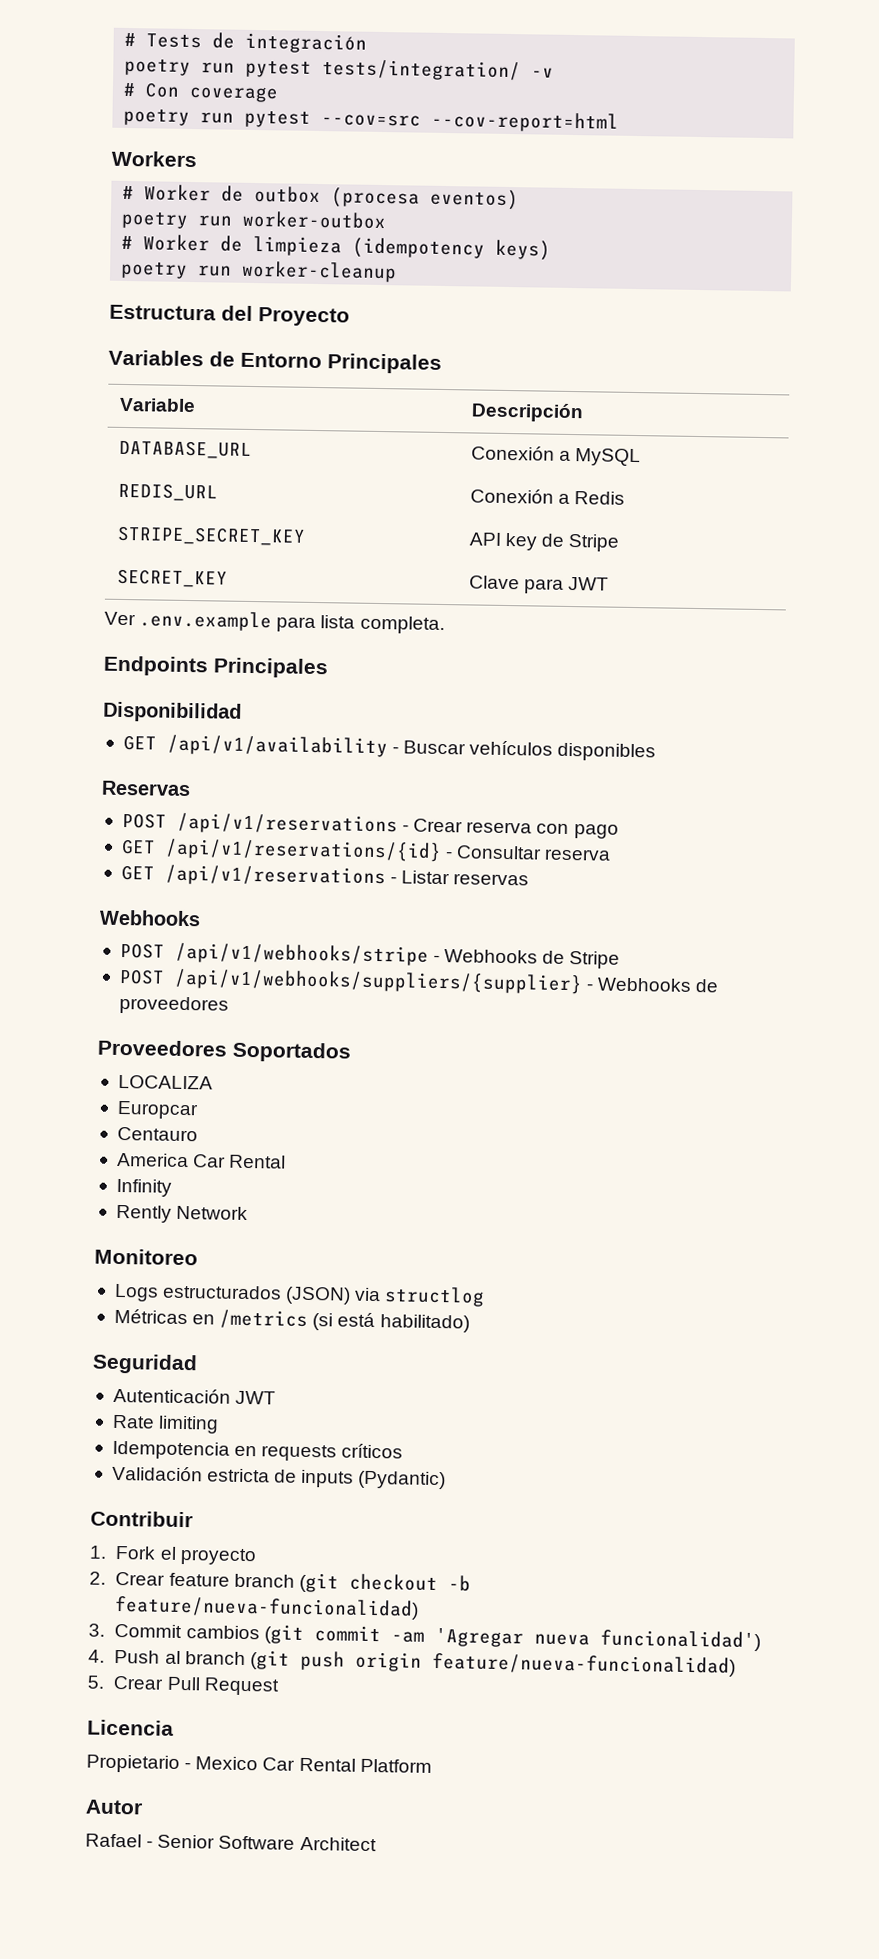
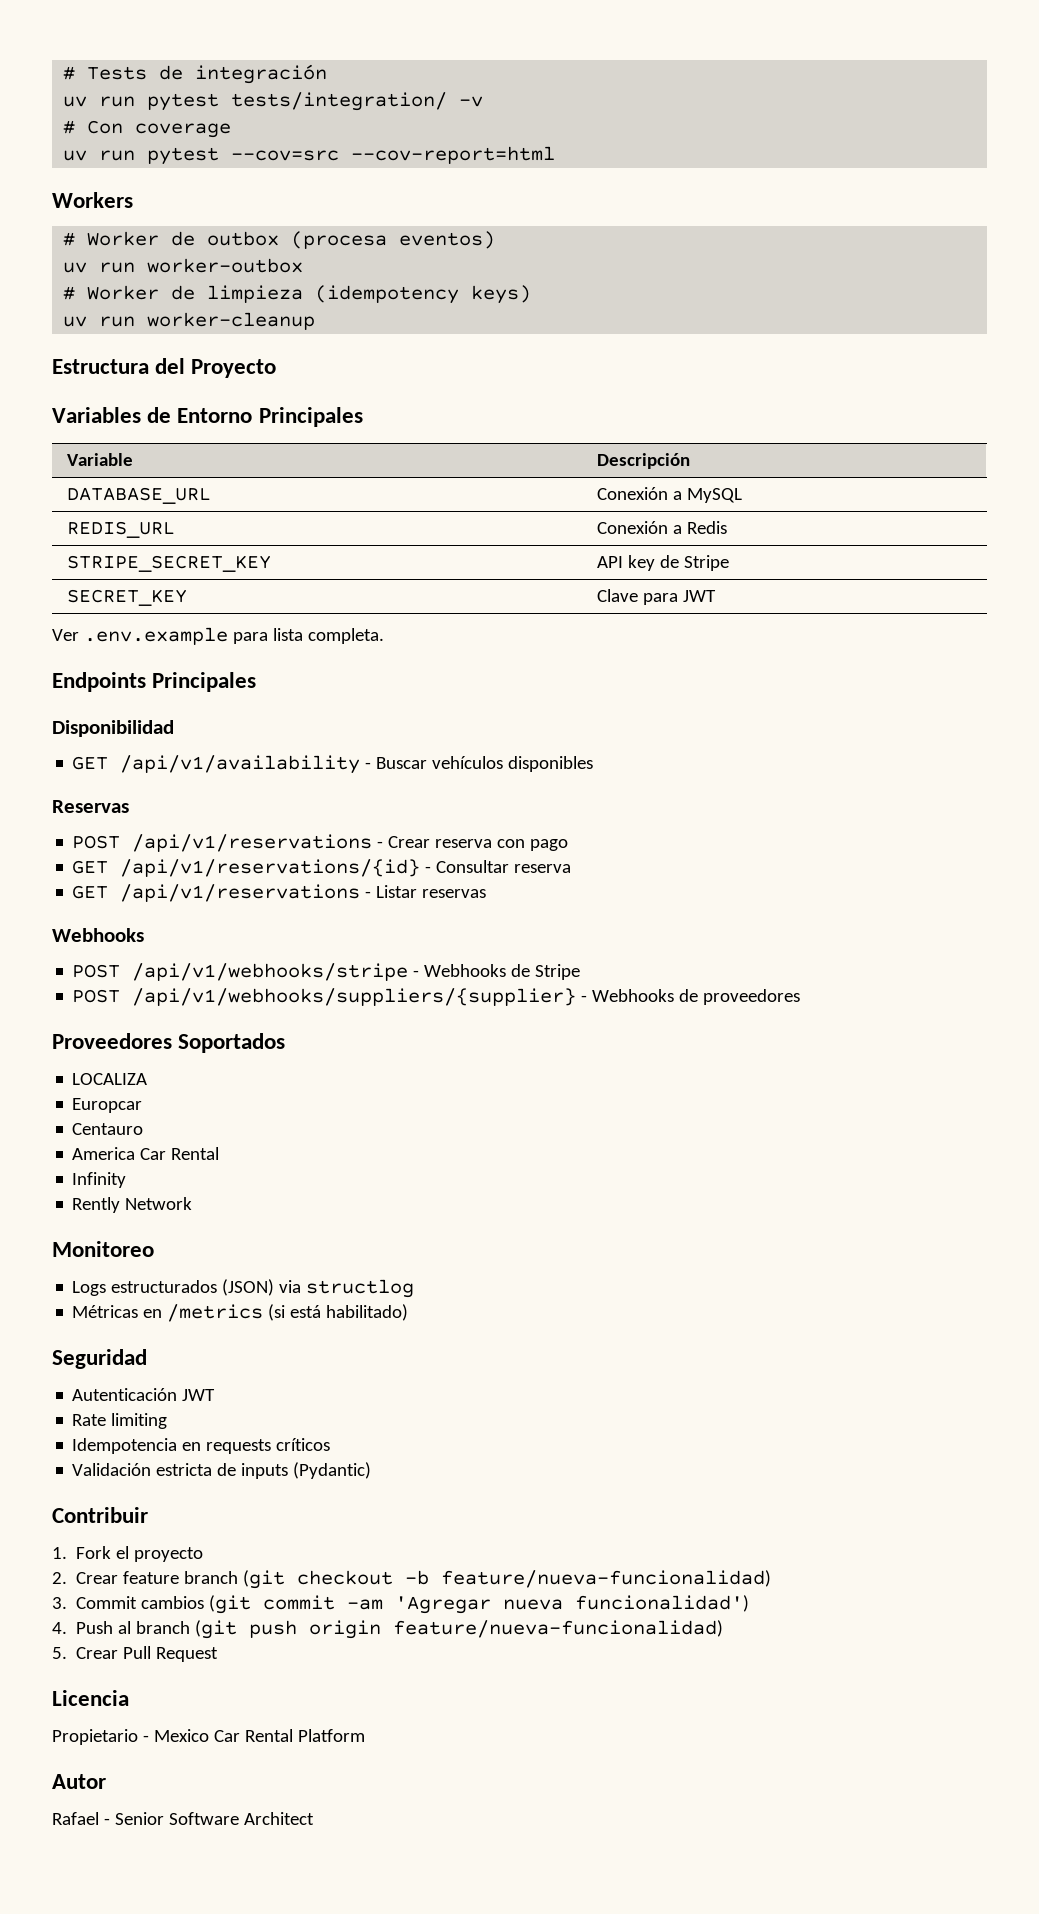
[124,57,192,76] poetry -> [63,96,88,107] uv
[123,107,191,126] poetry -> [63,150,88,161] uv
[121,210,190,229] poetry -> [63,262,88,273] uv
[120,260,189,279] poetry -> [63,316,88,327] uv

